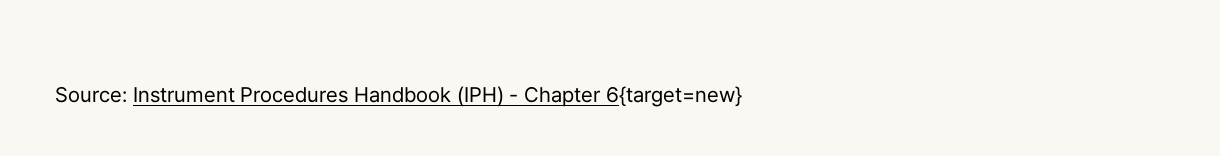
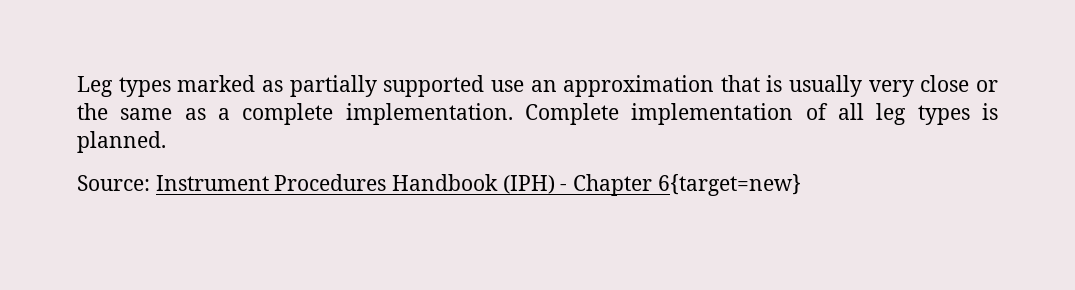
(55, 94) none -> [77,75,998,97] [77,103,999,125] [77,131,166,153] Leg types marked as partially supported use an approximation that is usually very close or the same as a complete implementation. Complete implementation of all leg types is planned. //

